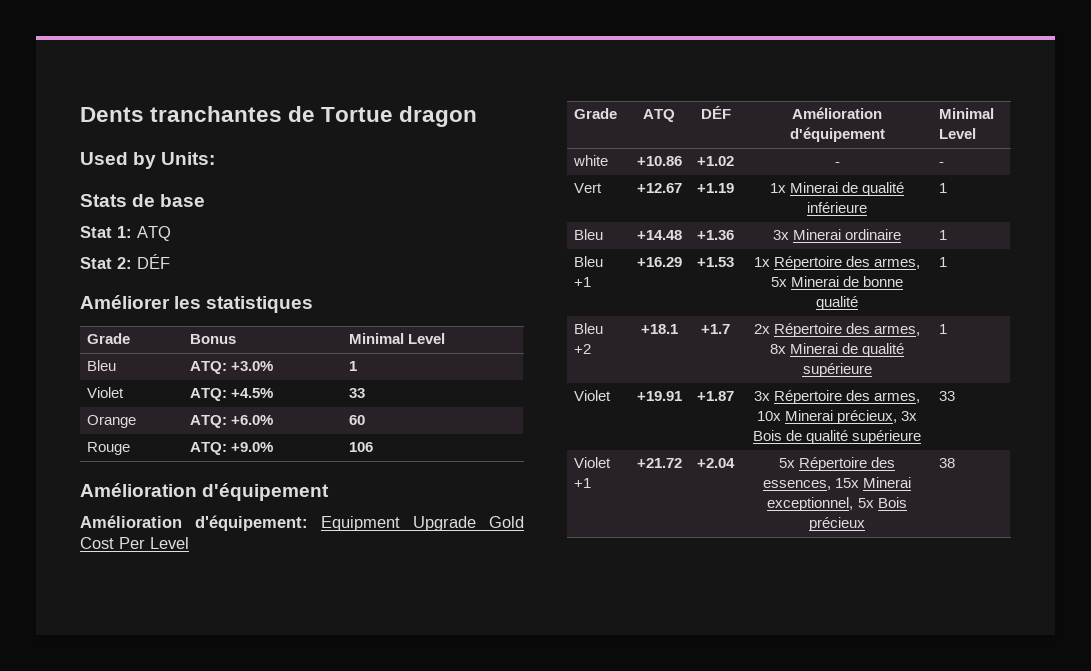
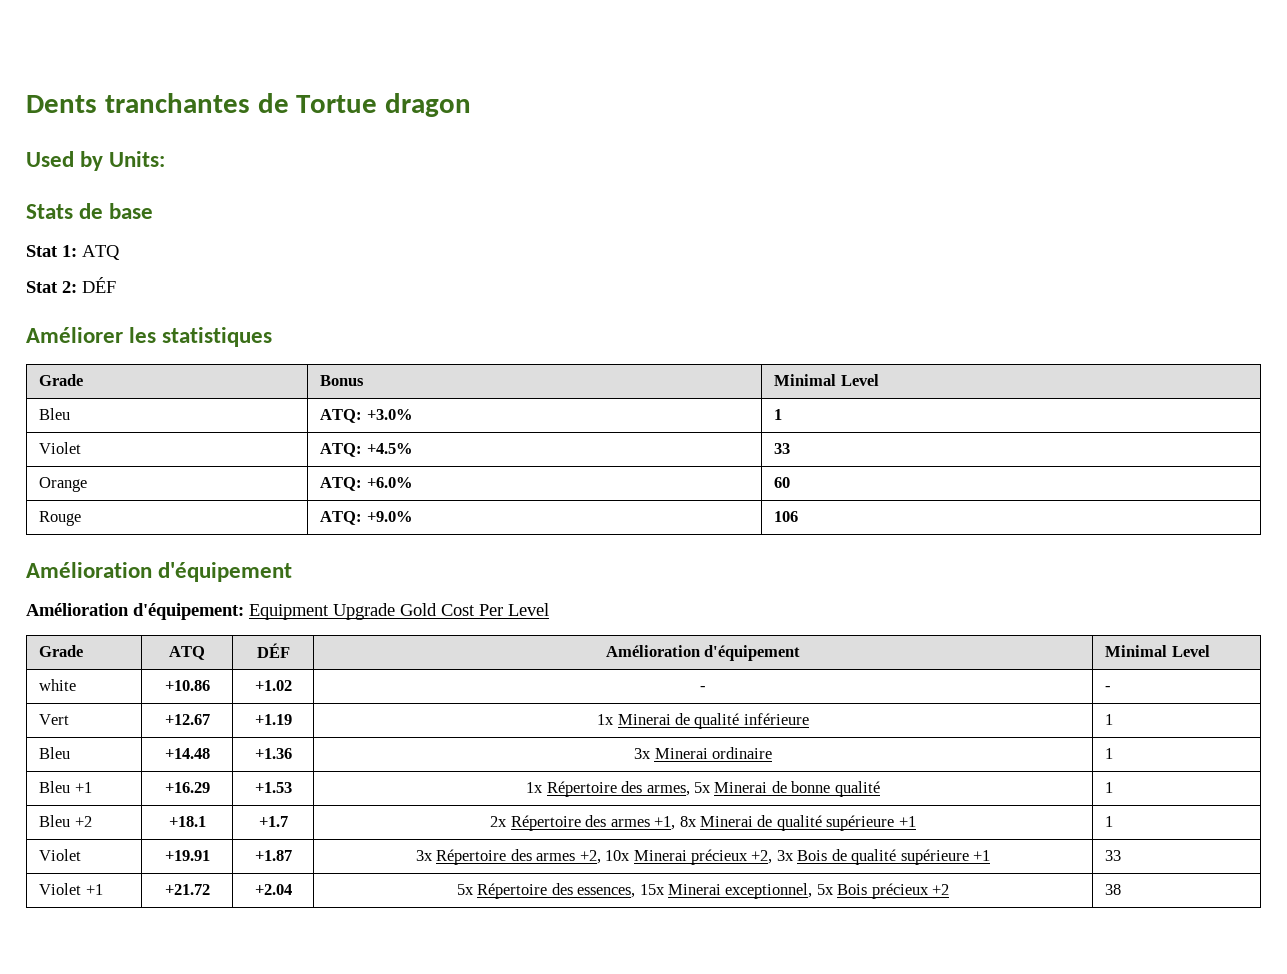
[874,325,921,336] armes, -> [610,816,676,830] armes +1,
(872, 370) none -> [898,816,916,827] +1
[874,392,921,403] [756,410,898,424] armes, 10x Minerai précieux, -> [536,849,773,865] armes +2, 10x Minerai précieux +2,
(922, 437) none -> [973,850,991,861] +1
(865, 524) none -> [932,884,950,895] +2

